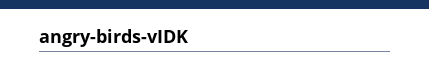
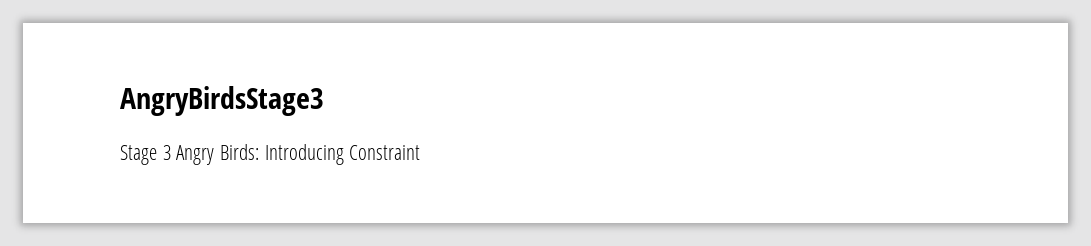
[39,29,188,47] angry-birds-vIDK -> [120,86,324,116] [120,144,421,165] AngryBirdsStage3 // Stage 3 Angry Birds: Introducing Constraint

